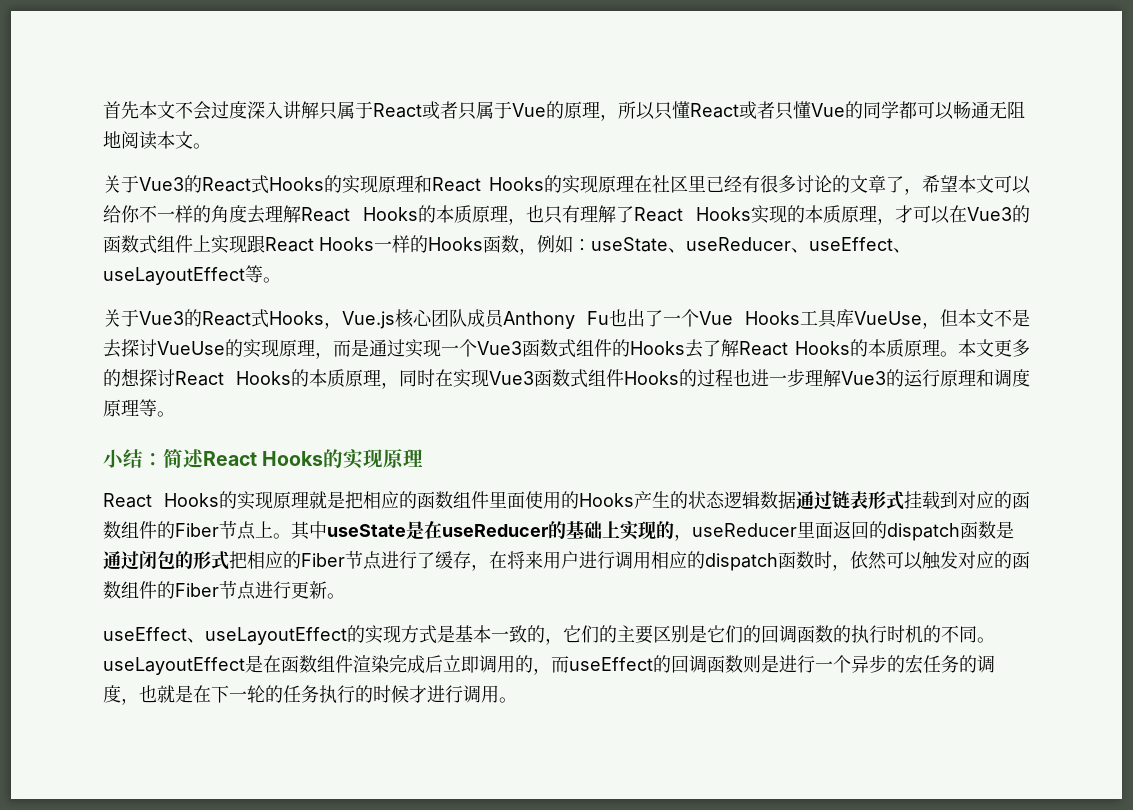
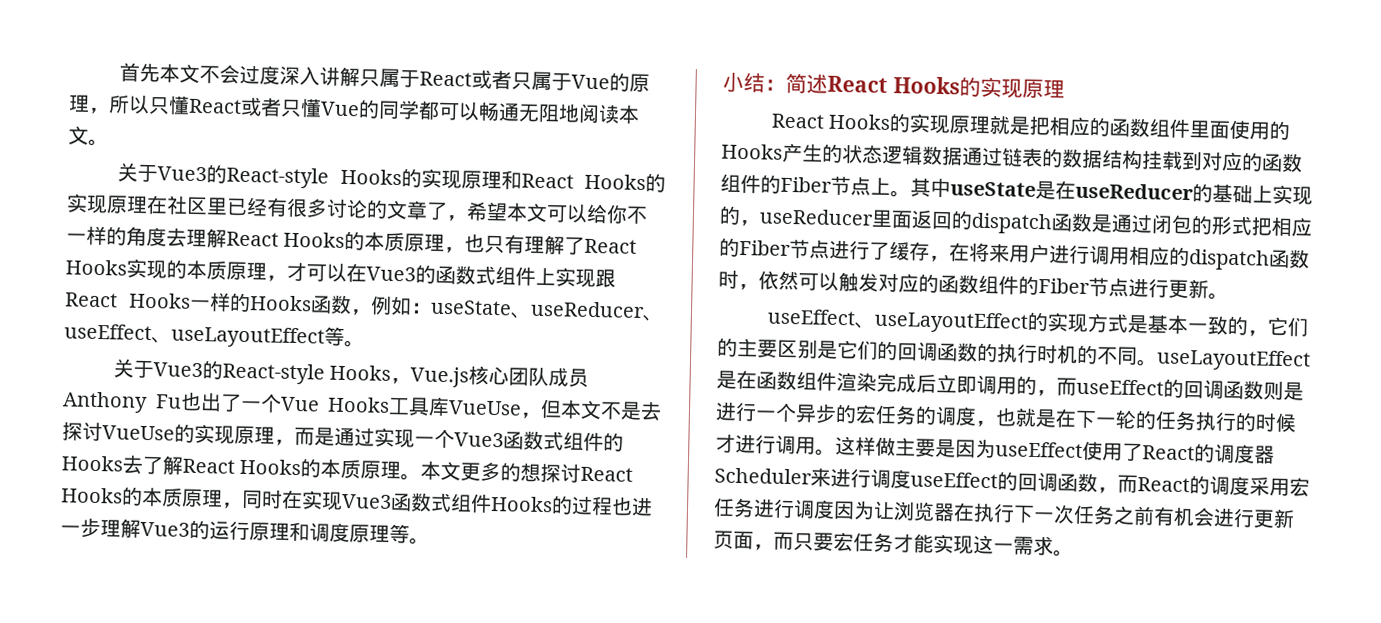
[202,175,269,194] React式 -> [226,166,330,189] React-style
[202,309,269,328] React式 -> [222,362,326,385] React-style
[868,491,904,510] 形式 -> [1041,148,1143,170] 的数据结构
(517, 700) none -> [835,435,1275,464] [714,467,1310,497] [713,497,1295,529] [713,530,1074,557] 这样做主要是因为useEffect使用了React的调度器Scheduler来进行调度useEffect的回调函数，而React的调度采用宏任务进行调度因为让浏览器在执行下一次任务之前有机会进行更新页面，而只要宏任务才能实现这一需求。

